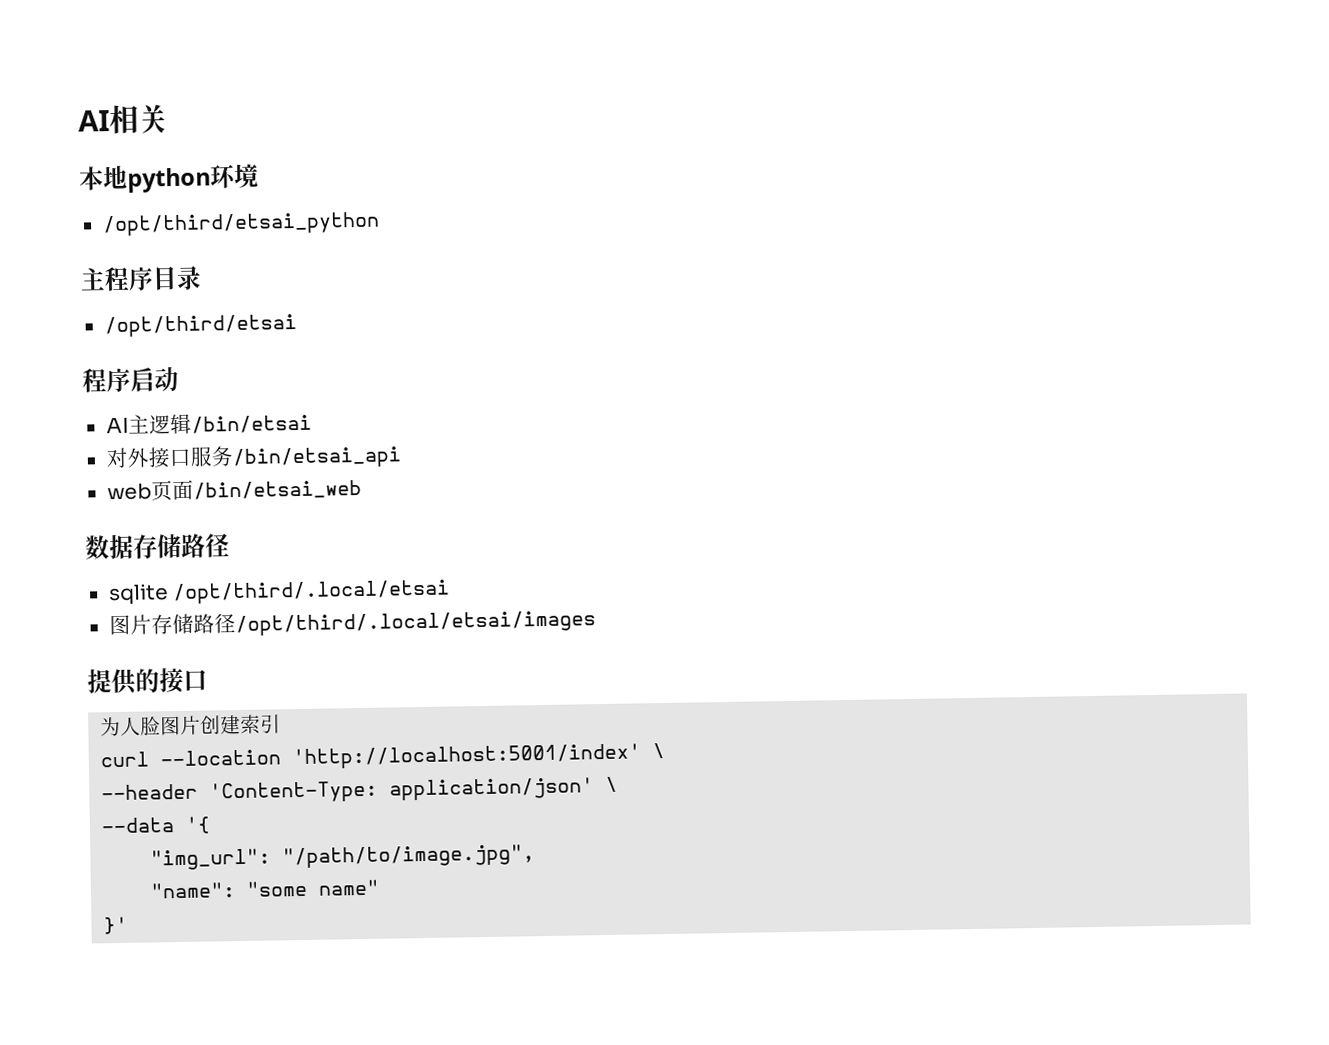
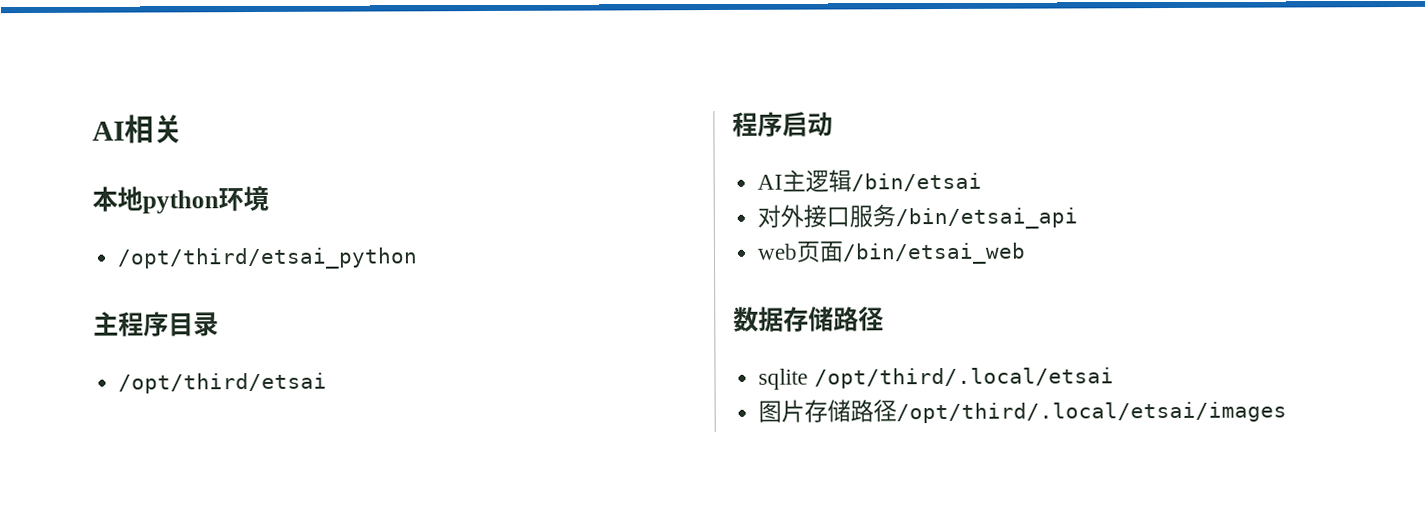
[87,667,208,696] [100,714,282,737] [100,743,666,770] [101,776,619,804] [101,816,212,834] [150,844,536,871] [150,879,381,899] [103,916,129,935] // 提供的接口 // 为人脸图片创建索引 // curl --location 'http://localhost:5001/index' \ // --header 'Content-Type: application/json' \ // --data '{ // "img_url": "/path/to/image.jpg", // "name": "some name" // }' -> (1288, 412) none

